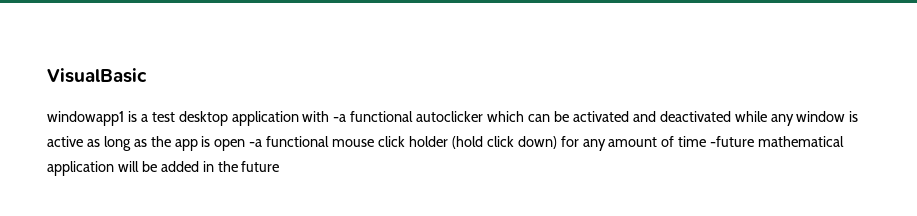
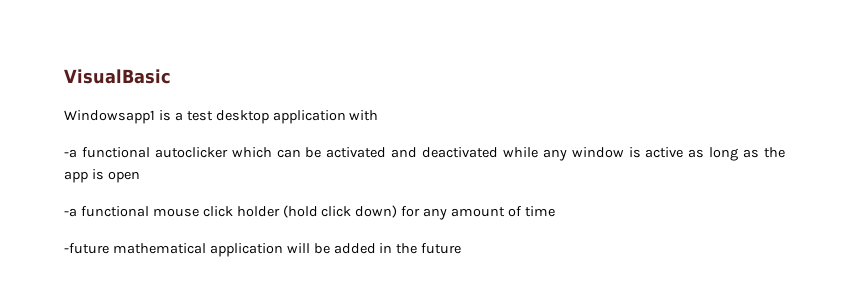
[47,111,124,126] windowapp1 -> [64,110,155,124] Windowsapp1
(330, 116) none -> (379, 115) //
(246, 145) none -> (140, 177) //
(707, 141) none -> (555, 211) //

